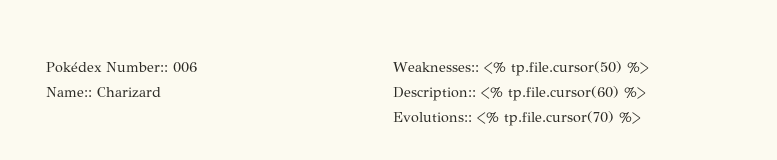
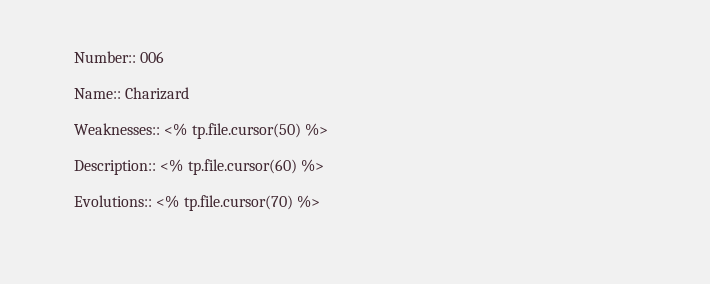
[46,62,102,73] Pokédex -> (74, 57) none

